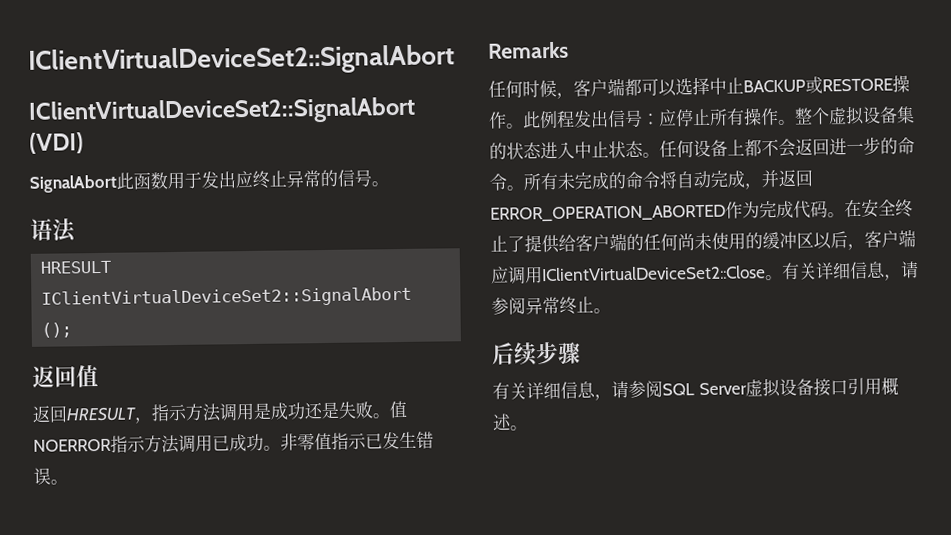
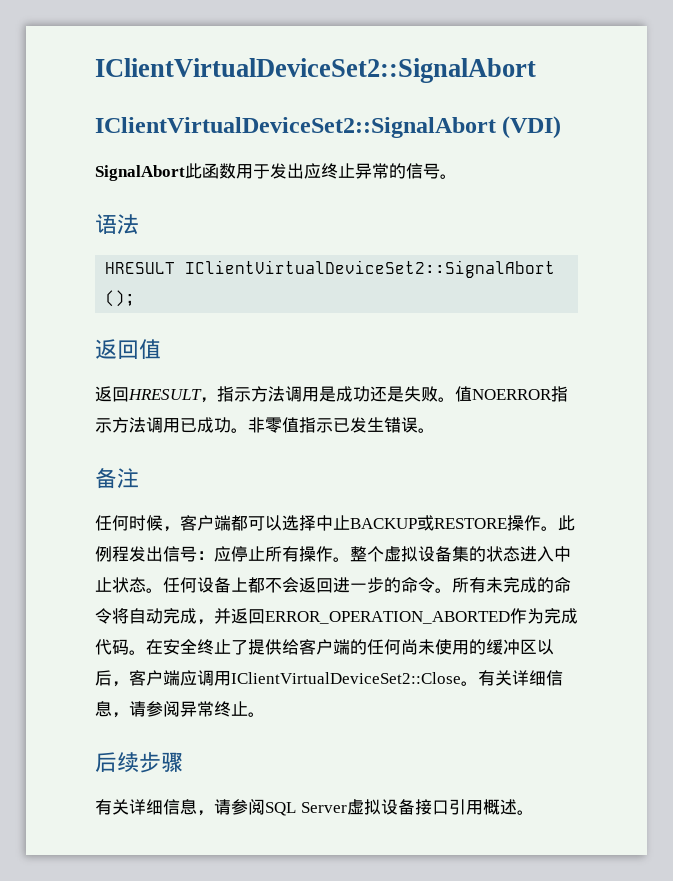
[488,41,569,59] Remarks -> [95,468,139,489] 备注

